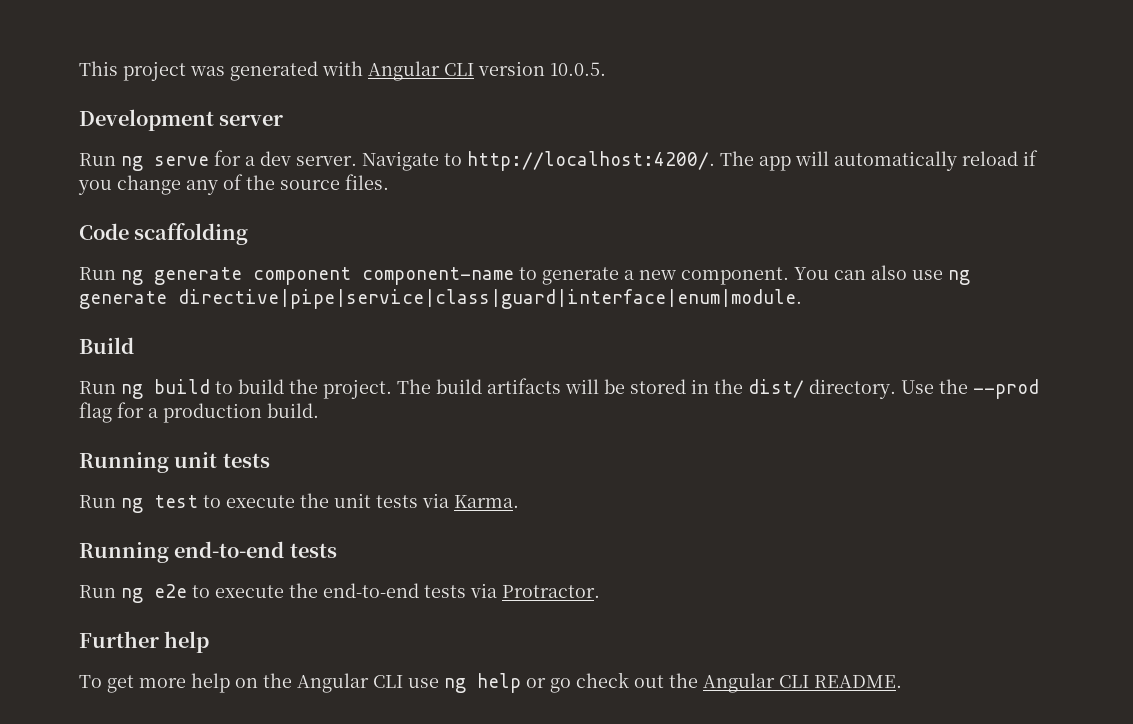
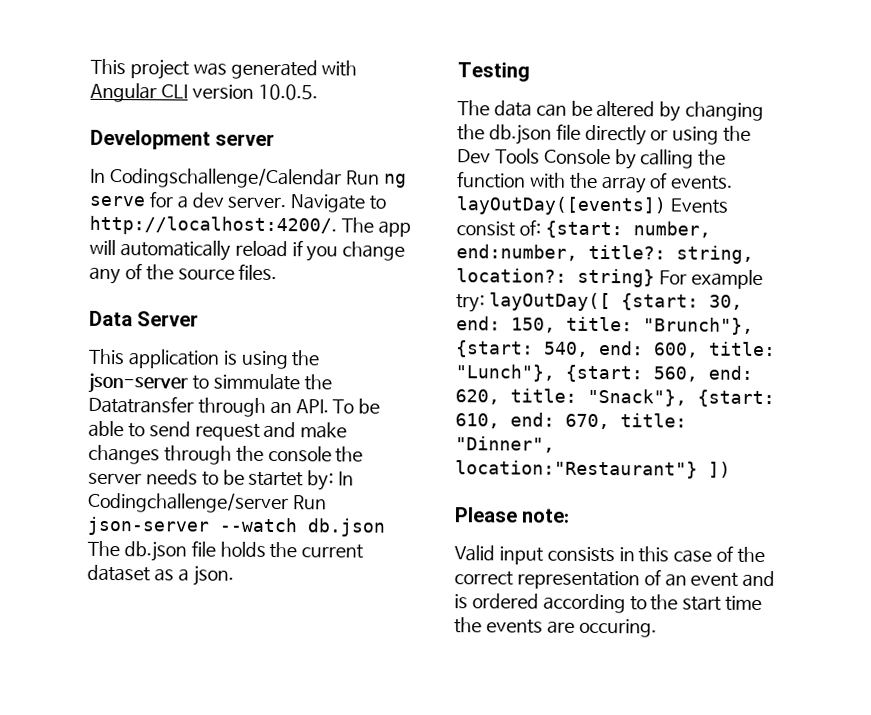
(284, 120) none -> [90,167,342,189] In Codingschallenge/Calendar
[79,223,249,245] [79,265,970,285] [79,289,802,309] [79,337,134,354] [79,378,1039,399] [79,402,319,423] [79,452,270,473] [79,493,519,513] [79,541,337,563] [79,583,600,603] [79,631,210,653] [79,672,902,693] Code scaffolding // Run ng generate component component-name to generate a new component. You can also use ng generate directive|pipe|service|class|guard|interface|enum|module. // Build // Run ng build to build the project. The build artifacts will be stored in the dist/ directory. Use the --prod flag for a production build. // Running unit tests // Run ng test to execute the unit tests via Karma. // Running end-to-end tests // Run ng e2e to execute the end-to-end tests via Protractor. // Further help // To get more help on the Angular CLI use ng help or go check out the Angular CLI README. -> [89,310,200,327] [88,348,321,370] [88,372,332,394] [88,395,381,417] [88,420,348,441] [88,444,364,465] [88,469,355,491] [88,491,327,514] [87,516,386,537] [87,540,365,562] [87,564,234,586] [457,62,530,82] [457,100,765,122] [457,123,752,146] [457,148,727,170] [457,171,734,194] [456,196,728,216] [456,219,711,239] [456,244,754,264] [456,268,763,289] [456,292,743,313] [456,316,754,335] [456,340,776,358] [455,364,753,383] [455,388,775,408] [455,412,687,430] [455,436,555,453] [455,460,731,479] [454,507,571,523] [454,545,766,565] [454,569,776,590] [454,593,763,614] [454,617,657,638] Data Server // This application is using the json-server to simmulate the Datatransfer through an API. To be able to send request and make changes through the console the server needs to be startet by: In Codingchallenge/server Run json-server --watch db.json The db.json file holds the current dataset as a json. // Testing // The data can be altered by changing the db.json file directly or using the Dev Tools Console by calling the function with the array of events. layOutDay([events]) Events consist of: {start: number, end:number, title?: string, location?: string} For example try: layOutDay([ {start: 30, end: 150, title: "Brunch"}, {start: 540, end: 600, title: "Lunch"}, {start: 560, end: 620, title: "Snack"}, {start: 610, end: 670, title: "Dinner", location:"Restaurant"} ]) // Please note: // Valid input consists in this case of the correct representation of an event and is ordered according to the start time the events are occuring.

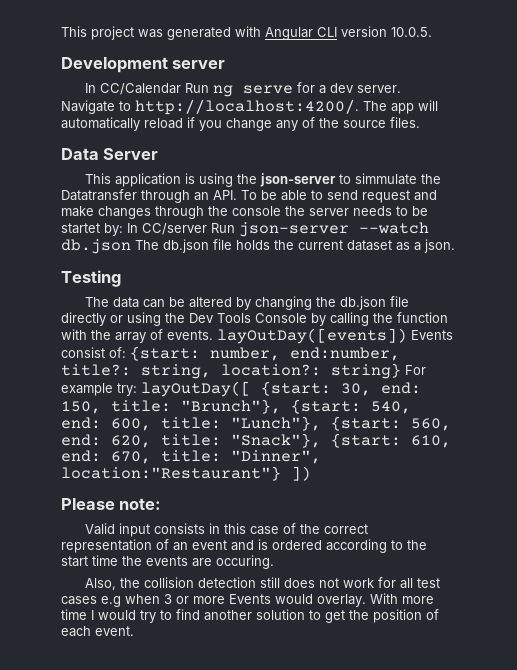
[109,167,342,189] Codingschallenge/Calendar -> [100,83,182,95] CC/Calendar
[88,491,289,514] Codingchallenge/server -> [142,223,207,235] CC/server
(657, 628) none -> [85,577,441,590] [61,593,434,607] [61,609,439,623] [61,626,134,637] // Also, the collision detection still does not work for all test cases e.g when 3 or more Events would overlay. With more time I would try to find another solution to get the position of each event.

